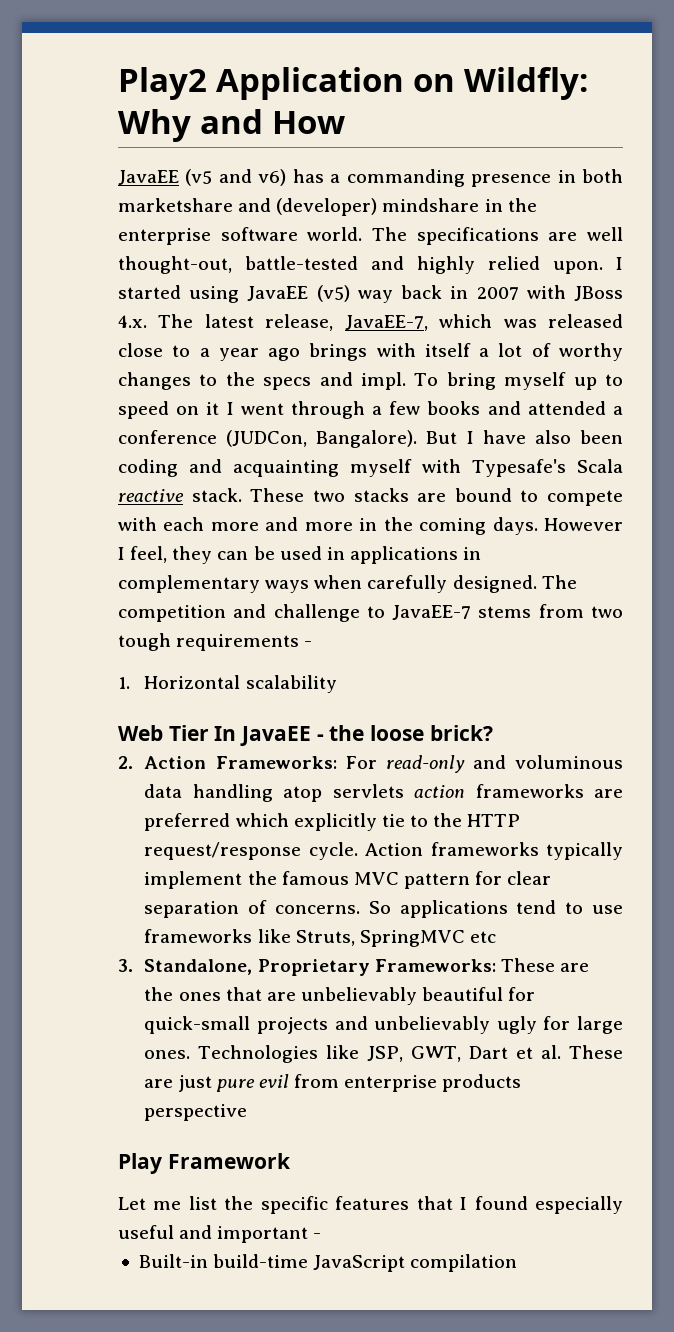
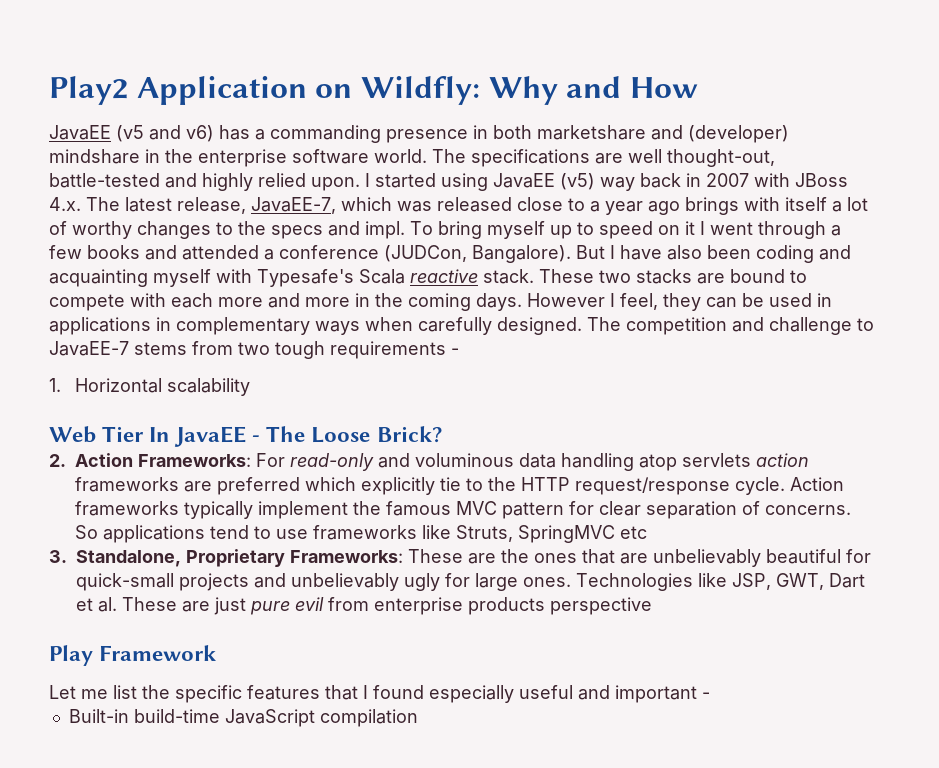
[329,725,493,741] the loose brick? -> [266,426,442,443] The Loose Brick?

